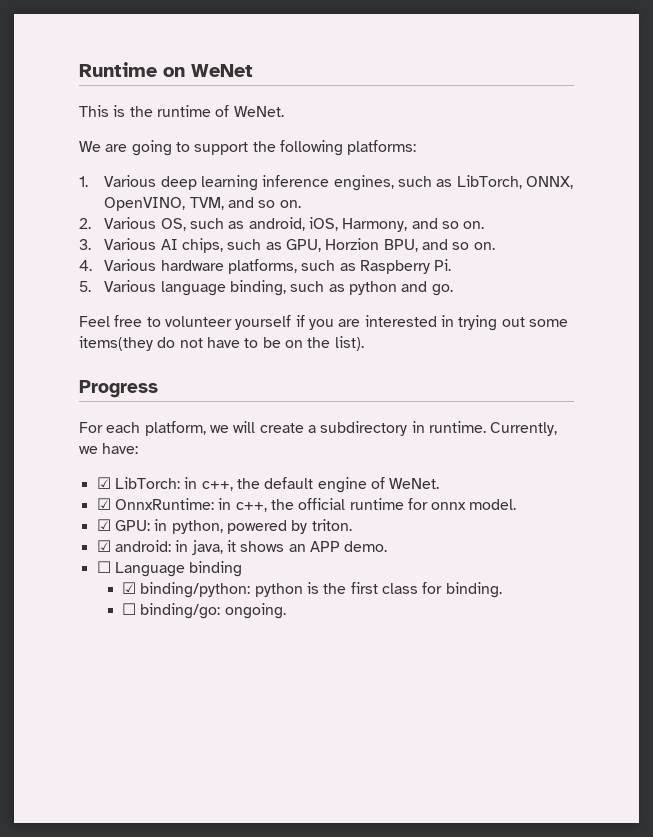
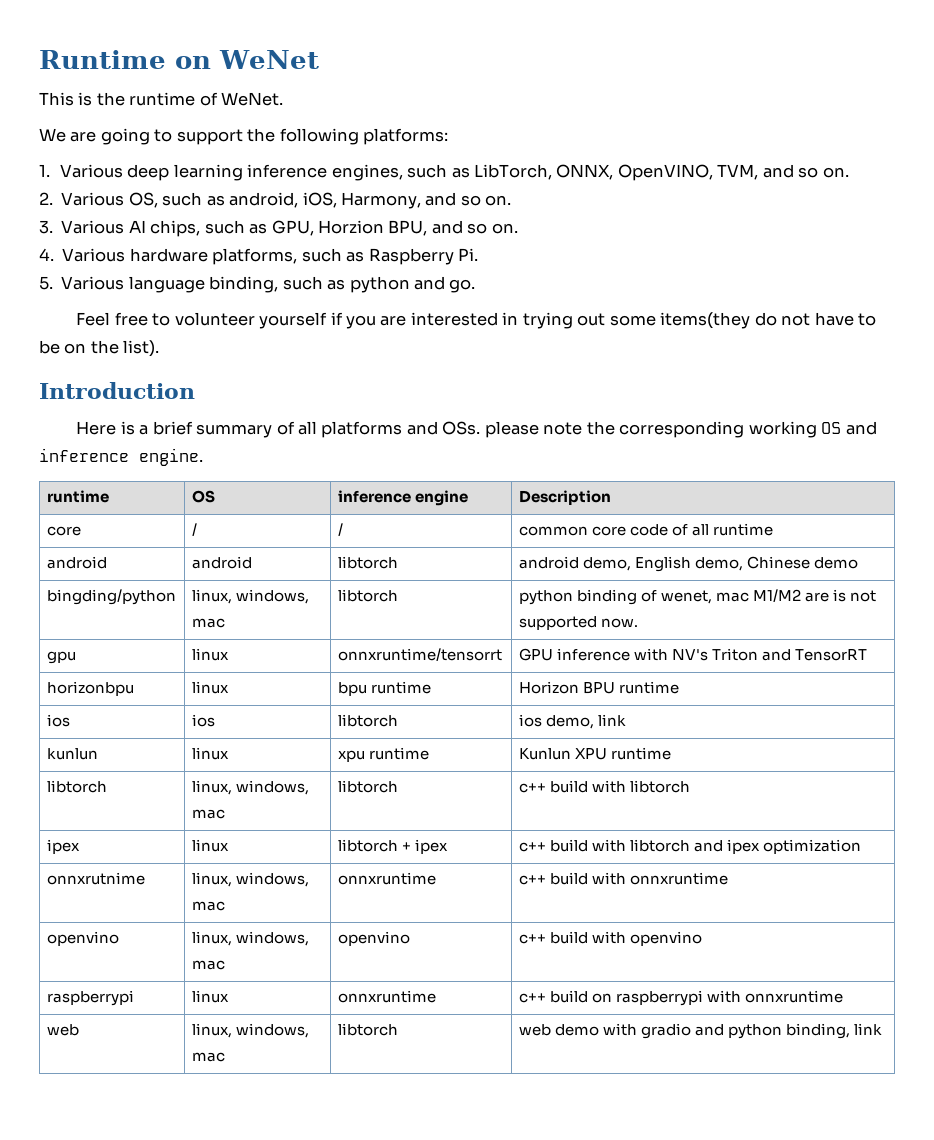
[79,380,158,398] [79,421,558,436] [79,443,139,454] [96,477,440,493] [96,498,517,512] [96,519,352,534] [96,540,388,555] [96,561,243,577] [122,582,502,598] [122,603,286,619] Progress // For each platform, we will create a subdirectory in runtime. Currently, we have: // ☑ LibTorch: in c++, the default engine of WeNet. // ☑ OnnxRuntime: in c++, the official runtime for onnx model. // ☑ GPU: in python, powered by triton. // ☑ android: in java, it shows an APP demo. // ☐ Language binding // ☑ binding/python: python is the first class for binding. // ☐ binding/go: ongoing. -> [39,382,195,399] [76,421,877,438] [39,448,203,466] [46,490,109,503] [191,490,215,503] [337,490,469,506] [518,490,611,505] [46,526,81,536] [191,523,197,536] [337,523,343,536] [518,523,774,536] [46,556,107,569] [191,556,252,569] [337,556,398,569] [518,556,859,572] [46,589,176,605] [191,589,310,604] [191,618,225,628] [337,589,398,602] [518,589,877,605] [518,616,639,630] [46,651,76,664] [191,648,229,661] [337,648,502,661] [518,648,868,661] [46,681,134,696] [191,681,229,694] [337,681,432,696] [518,681,680,694] [46,714,70,727] [191,714,215,727] [337,714,398,727] [518,714,627,729] [46,748,98,760] [191,747,229,760] [337,747,430,762] [518,747,672,760] [46,780,107,793] [191,780,310,795] [191,809,225,819] [337,780,398,793] [518,780,691,793] [46,839,80,854] [191,839,229,852] [337,839,449,854] [518,839,862,854] [46,872,145,885] [191,872,310,887] [191,901,225,911] [337,872,436,885] [518,872,729,885] [46,931,119,946] [191,931,310,946] [191,960,225,970] [337,931,410,946] [518,931,703,946] [46,990,134,1006] [191,990,229,1003] [337,990,436,1003] [518,990,844,1006] [46,1024,79,1036] [191,1023,310,1038] [191,1052,225,1062] [337,1023,398,1036] [518,1023,883,1039] Introduction // Here is a brief summary of all platforms and OSs. please note the corresponding working OS and inference engine. // runtime | OS | inference engine | Description // core | / | / | common core code of all runtime // android | android | libtorch | android demo, English demo, Chinese demo // bingding/python | linux, windows, mac | libtorch | python binding of wenet, mac M1/M2 are is not supported now. // gpu | linux | onnxruntime/tensorrt | GPU inference with NV's Triton and TensorRT // horizonbpu | linux | bpu runtime | Horizon BPU runtime // ios | ios | libtorch | ios demo, link // kunlun | linux | xpu runtime | Kunlun XPU runtime // libtorch | linux, windows, mac | libtorch | c++ build with libtorch // ipex | linux | libtorch + ipex | c++ build with libtorch and ipex optimization // onnxrutnime | linux, windows, mac | onnxruntime | c++ build with onnxruntime // openvino | linux, windows, mac | openvino | c++ build with openvino // raspberrypi | linux | onnxruntime | c++ build on raspberrypi with onnxruntime // web | linux, windows, mac | libtorch | web demo with gradio and python binding, link

